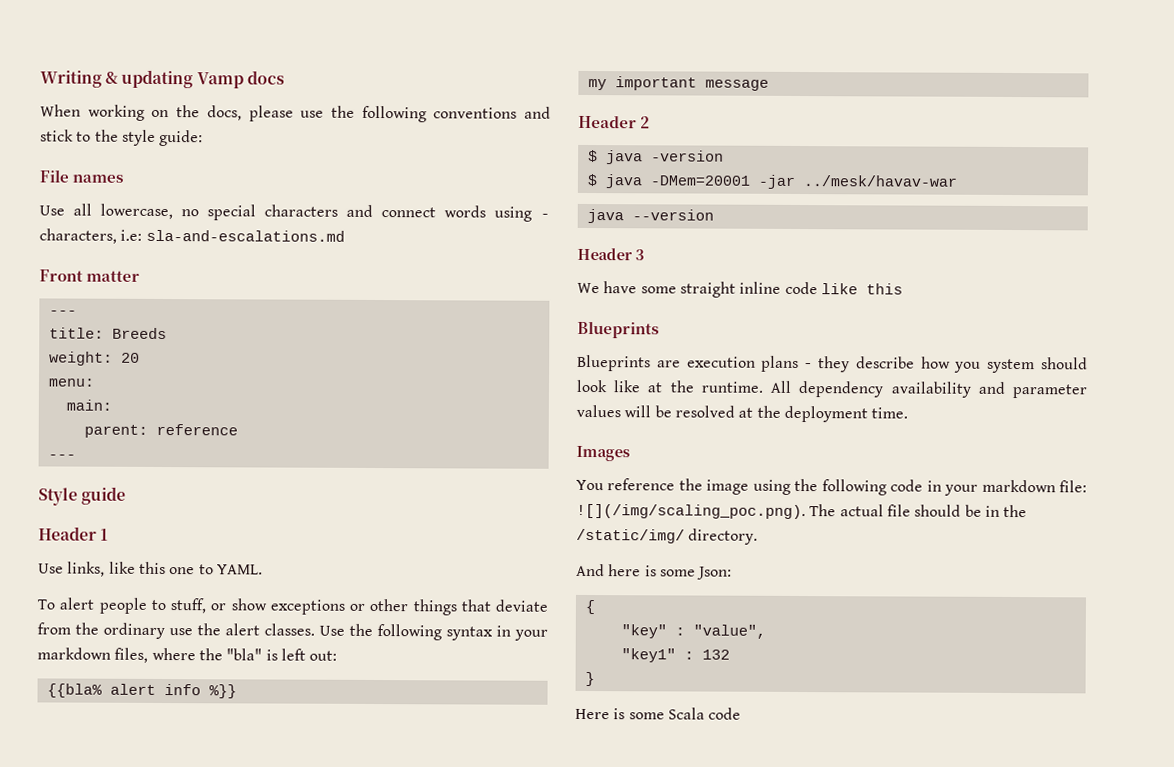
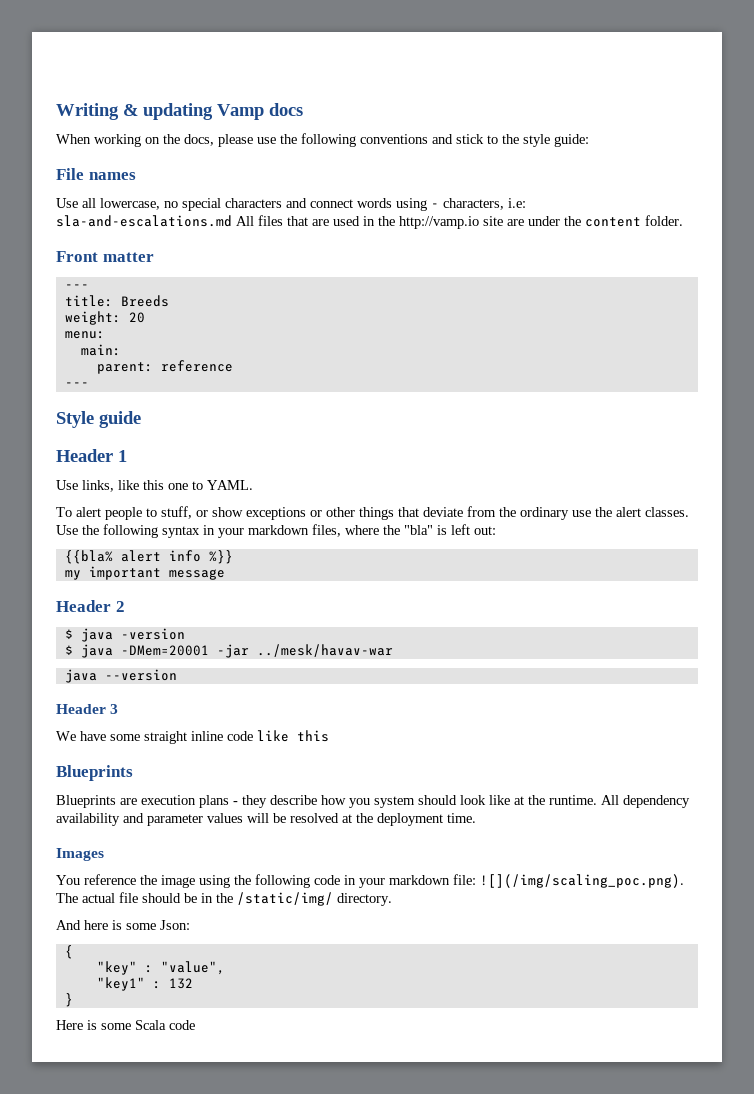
(345, 235) none -> [236,215,683,229] All files that are used in the http://vamp.io site are under the content folder.

